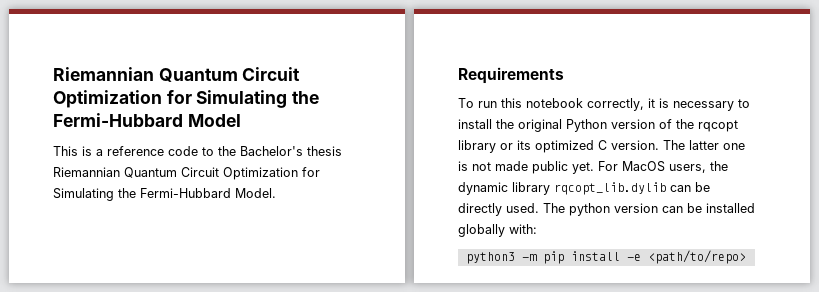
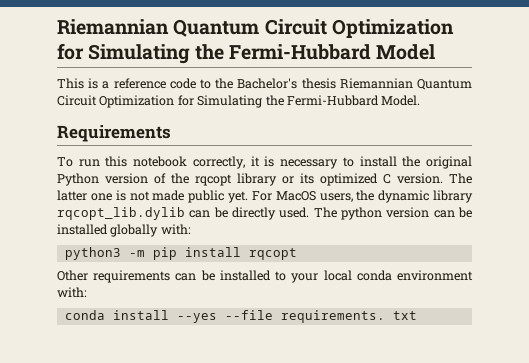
[626,250,746,264] -e <path/to/repo> -> [248,248,297,260] [57,270,474,283] [57,287,87,298] [64,310,417,323] rqcopt // Other requirements can be installed to your local conda environment with: // conda install --yes --file requirements. txt

